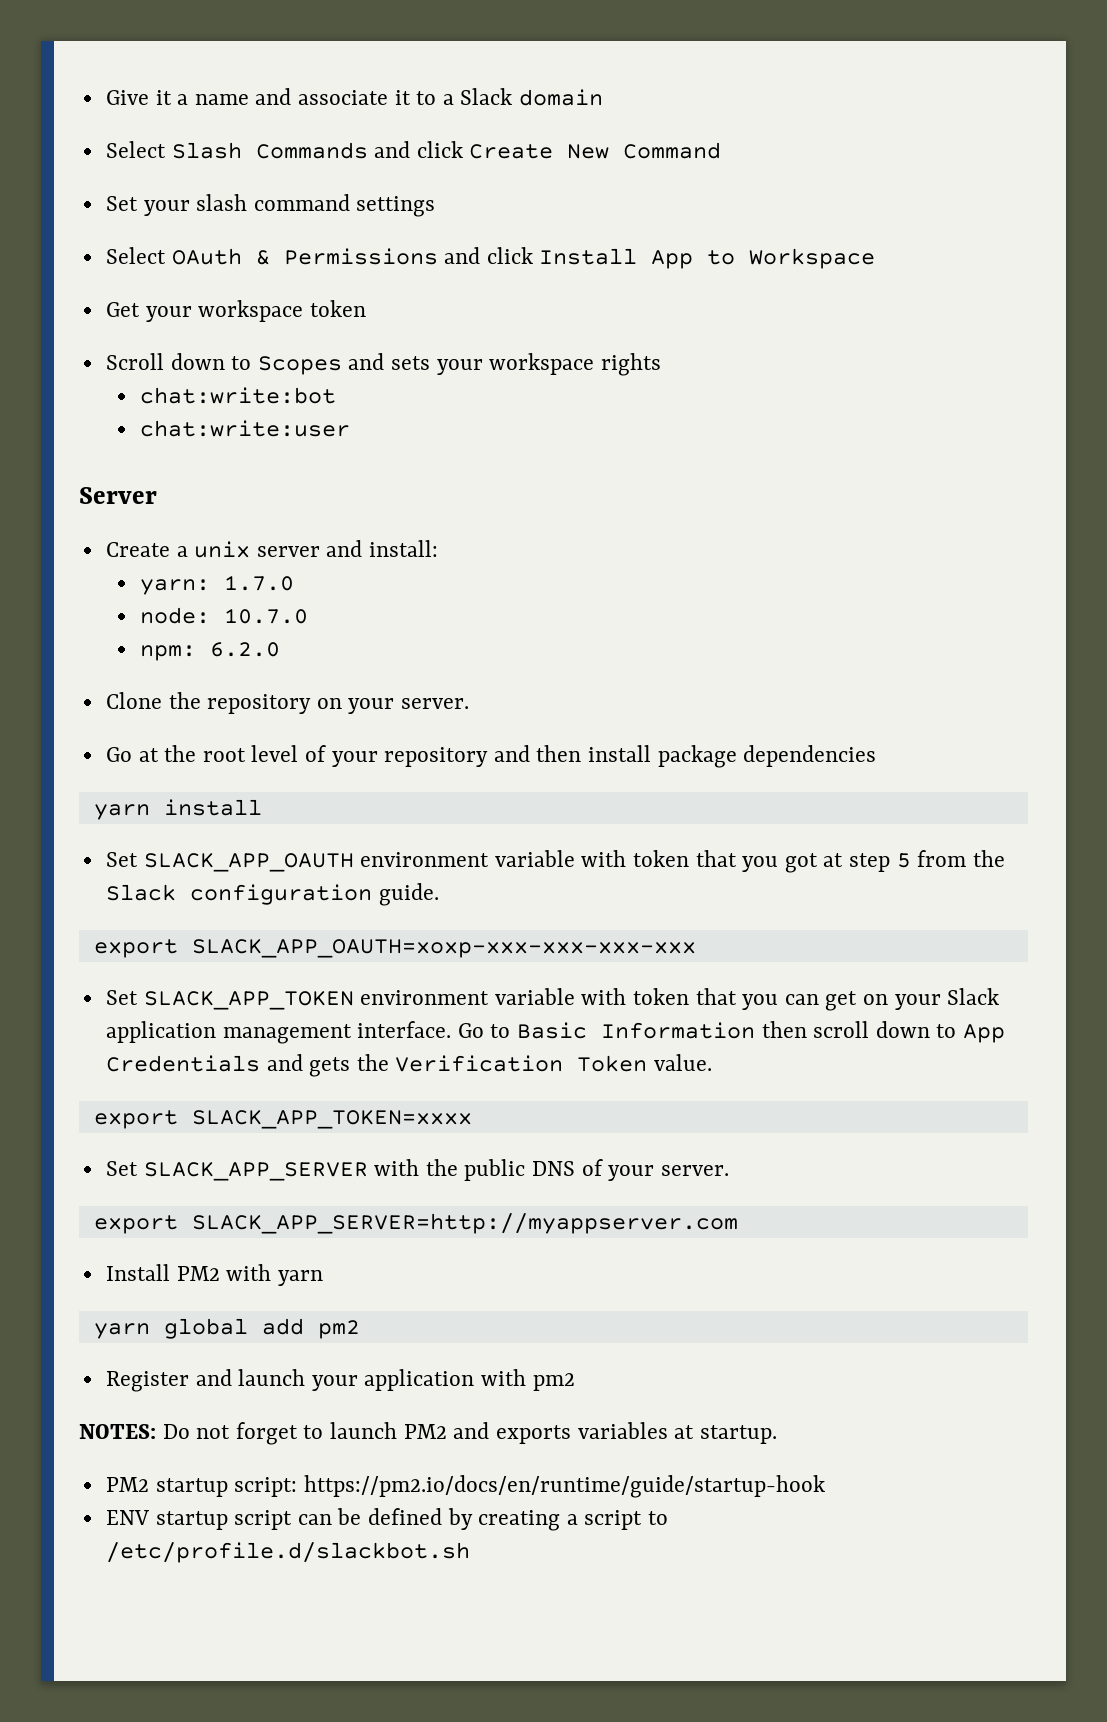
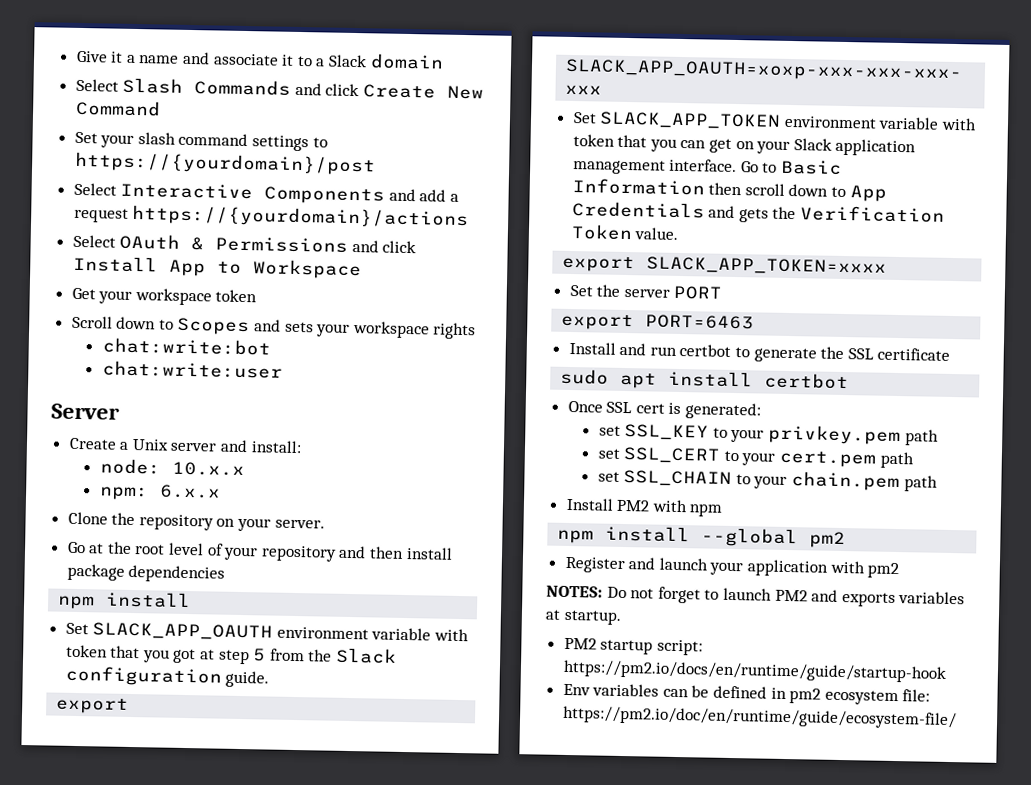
(436, 206) none -> [312,137,328,148] [74,151,376,176] [73,182,460,205] [73,204,470,230] to https://{yourdomain}/post // Select Interactive Components and add a request https://{yourdomain}/actions
[194,541,251,558] unix -> [131,438,169,451] Unix
[140,575,295,595] // yarn: 1.7.0 -> (302, 447) none
[224,608,309,624] 10.7.0 -> [171,461,245,477] 10.x.x
[210,642,281,657] 6.2.0 -> [159,484,221,499] 6.x.x
[93,804,150,820] yarn -> [57,595,96,610] npm
[143,1159,729,1181] [93,1213,738,1234] SLACK_APP_SERVER with the public DNS of your server. // export SLACK_APP_SERVER=http://myappserver.com -> [596,284,723,300] [561,313,755,331] [568,341,951,363] [560,368,850,390] [567,400,762,420] [598,424,939,446] [597,446,914,469] [597,469,938,492] the server PORT // export PORT=6463 // Install and run certbot to generate the SSL certificate // sudo apt install certbot // Once SSL cert is generated: // set SSL_KEY to your privkey.pem path // set SSL_CERT to your cert.pem path // set SSL_CHAIN to your chain.pem path
[277,1270,323,1286] [93,1318,304,1339] yarn // yarn global add -> [689,503,723,517] [557,525,799,548] npm // npm install --global
[105,1508,669,1531] [105,1542,470,1563] ENV startup script can be defined by creating a script to /etc/profile.d/slackbot.sh -> [562,683,931,706] [561,705,957,730] Env variables can be defined in pm2 ecosystem file: https://pm2.io/doc/en/runtime/guide/ecosystem-file/

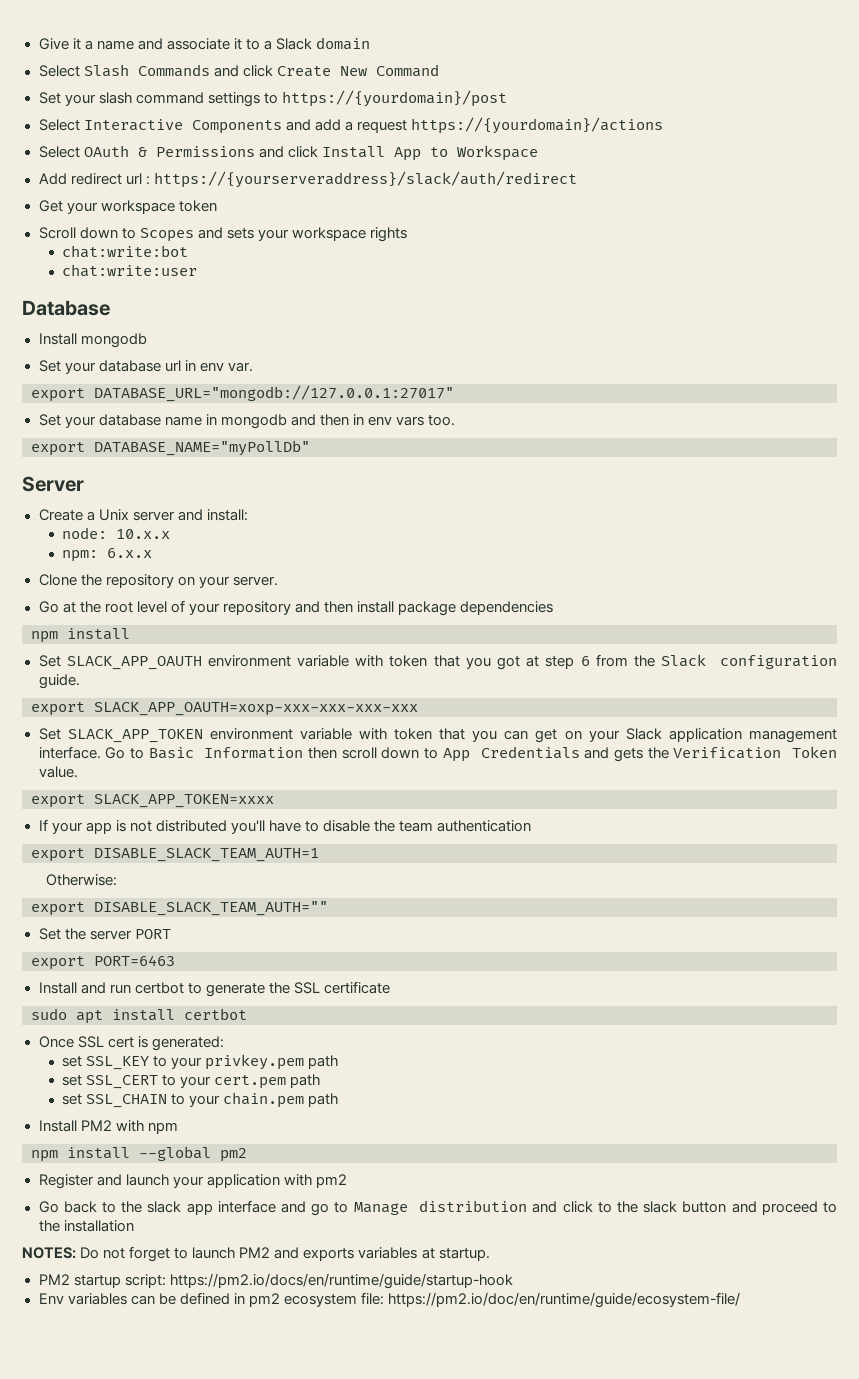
(362, 269) none -> [38,171,577,188] // Add redirect url : https://{yourserveraddress}/slack/auth/redirect
(283, 369) none -> [22,300,110,316] [38,333,147,348] [38,360,253,374] [31,385,454,402] [38,414,456,429] [31,440,310,456] // Database // Install mongodb // Set your database url in env var. // export DATABASE_URL="mongodb://127.0.0.1:27017" // Set your database name in mongodb and then in env vars too. // export DATABASE_NAME="myPollDb"
[253,648,267,662] 5 -> [580,656,590,666] 6
(888, 266) none -> [38,819,532,834] [31,848,319,862] [45,874,117,886] [31,901,328,916] // If your app is not distributed you'll have to disable the team authentication // export DISABLE_SLACK_TEAM_AUTH=1 // Otherwise: // export DISABLE_SLACK_TEAM_AUTH=""
(900, 570) none -> [38,1200,837,1216] [38,1220,134,1232] // Go back to the slack app interface and go to Manage distribution and click to the slack button and proceed to the installation

